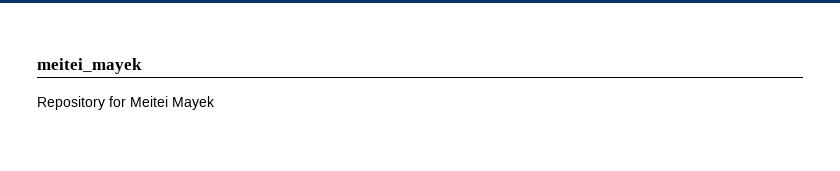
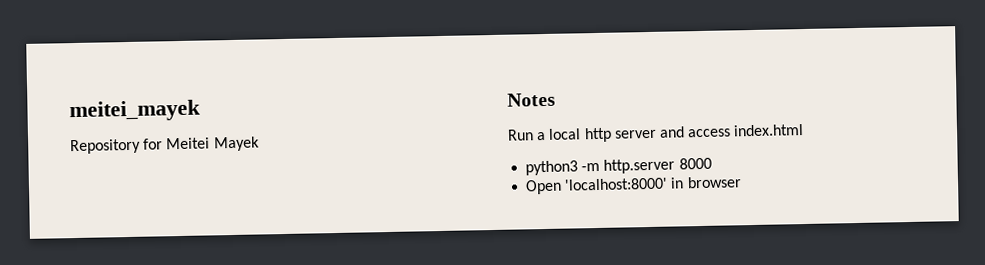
(215, 103) none -> [507,92,556,107] [507,124,805,143] [525,157,712,176] [525,176,742,195] // Notes // Run a local http server and access index.html // python3 -m http.server 8000 // Open 'localhost:8000' in browser

